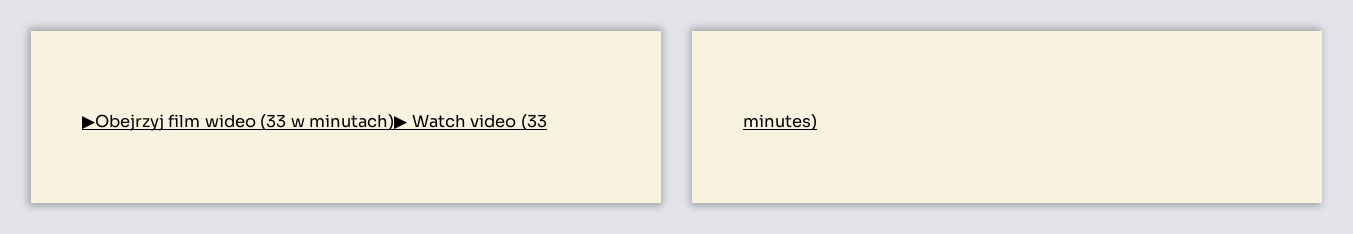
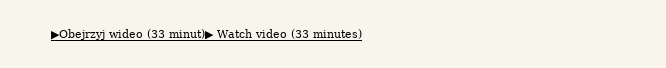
[168,114,201,127] film -> (105, 34) none
[290,114,409,131] w minutach)▶ -> [169,29,214,40] minut)▶

